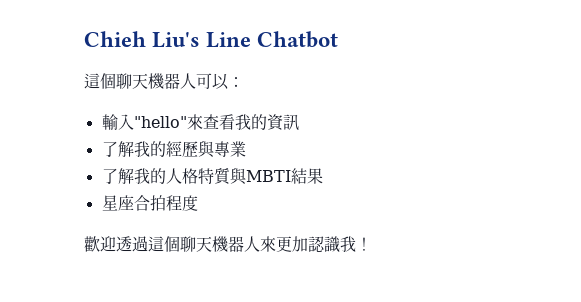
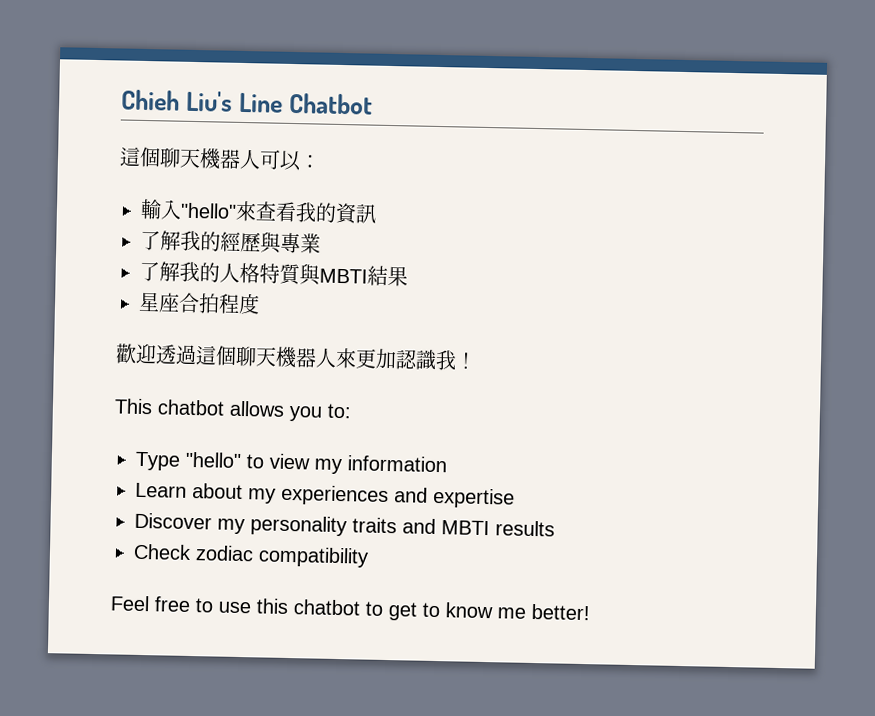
(372, 244) none -> [114,398,352,422] [135,451,447,475] [135,482,515,509] [134,512,555,537] [133,543,369,568] [110,595,590,621] // This chatbot allows you to: // Type "hello" to view my information // Learn about my experiences and expertise // Discover my personality traits and MBTI results // Check zodiac compatibility // Feel free to use this chatbot to get to know me better!

